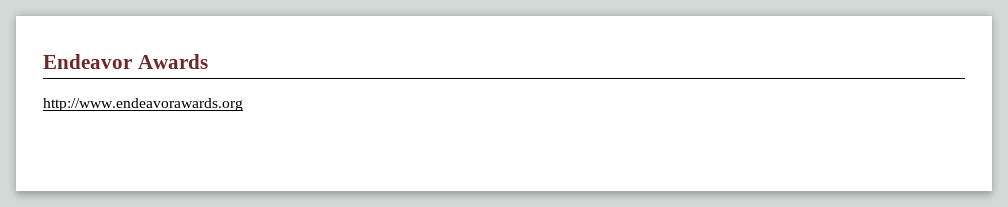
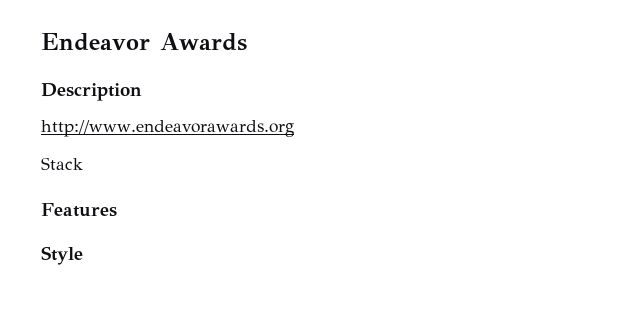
(208, 61) none -> [41,83,142,101] // Description
(243, 104) none -> [41,157,83,170] [41,203,117,217] [41,246,83,265] // Stack // Features // Style

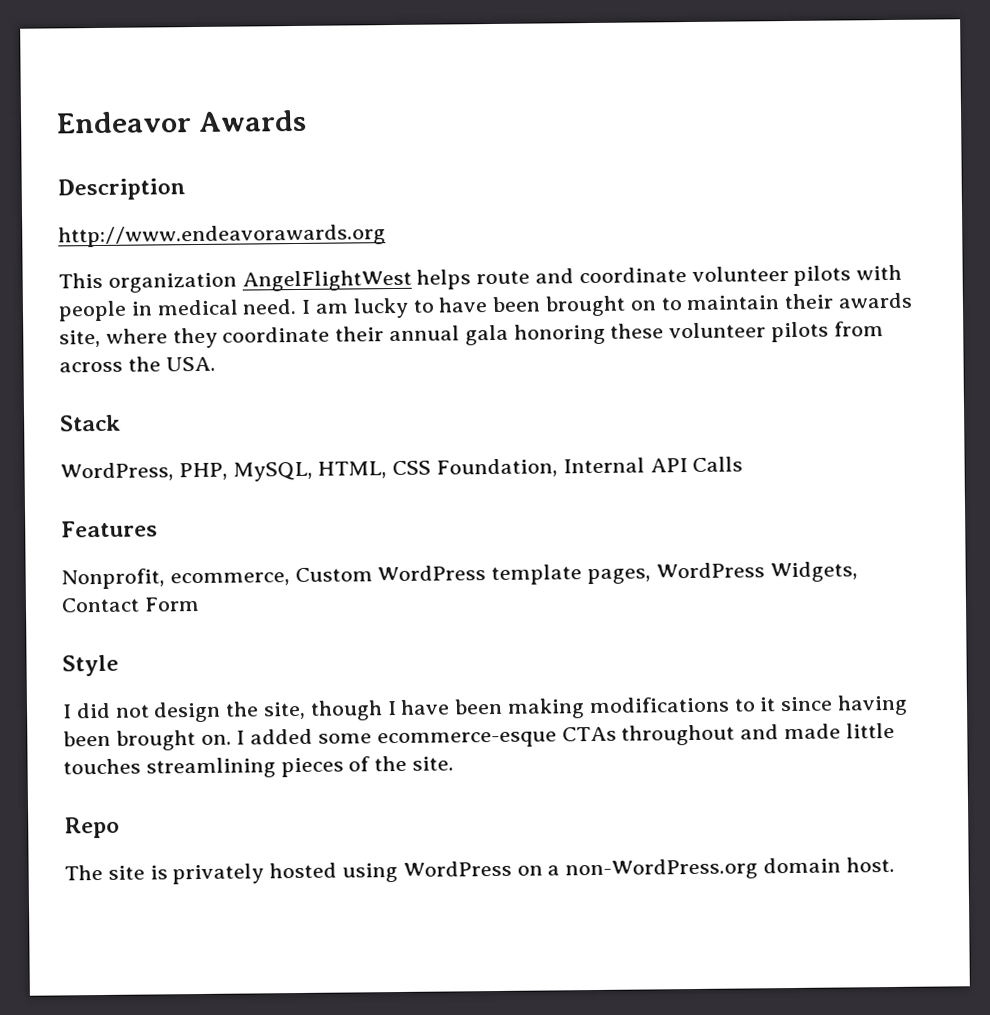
[41,157,83,170] [41,203,117,217] [41,246,83,265] Stack // Features // Style -> [58,264,903,293] [58,292,913,322] [59,321,884,349] [59,356,216,373] [60,414,121,432] [60,456,744,482] [61,520,158,538] [61,561,858,590] [61,597,200,613] [62,654,119,677] [62,694,909,723] [63,722,895,751] [63,755,455,779] [64,816,120,839] [64,856,895,885] This organization AngelFlightWest helps route and coordinate volunteer pilots with people in medical need. I am lucky to have been brought on to maintain their awards site, where they coordinate their annual gala honoring these volunteer pilots from across the USA. // Stack // WordPress, PHP, MySQL, HTML, CSS Foundation, Internal API Calls // Features // Nonprofit, ecommerce, Custom WordPress template pages, WordPress Widgets, Contact Form // Style // I did not design the site, though I have been making modifications to it since having been brought on. I added some ecommerce-esque CTAs throughout and made little touches streamlining pieces of the site. // Repo // The site is privately hosted using WordPress on a non-WordPress.org domain host.

